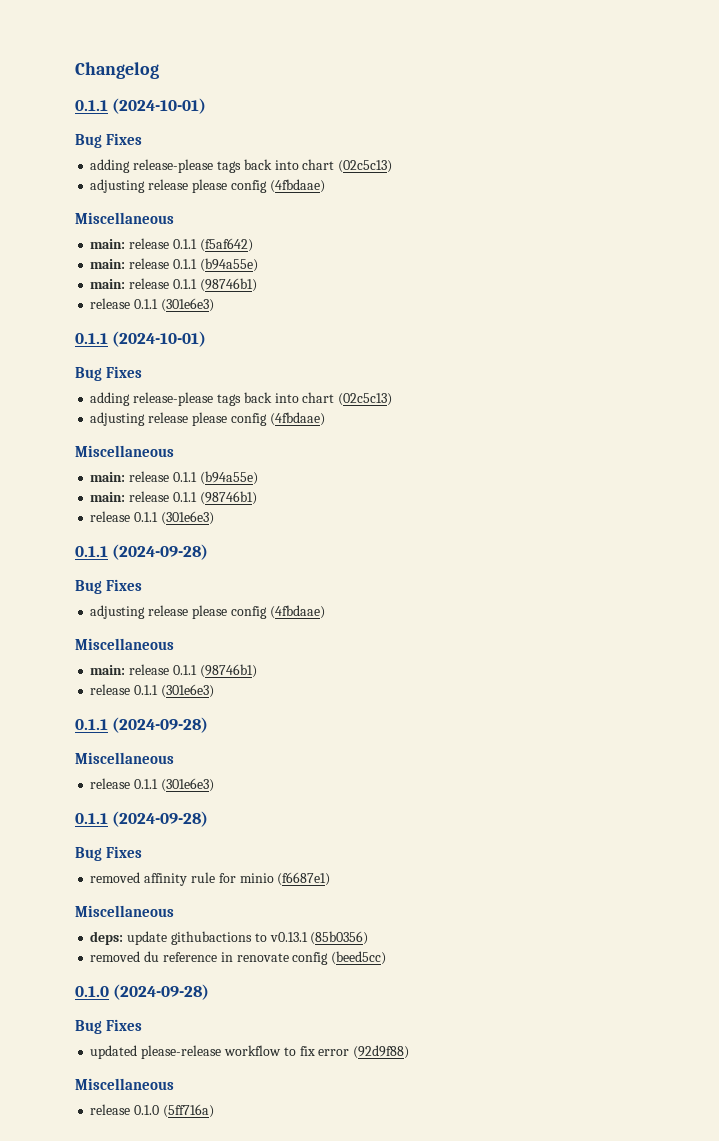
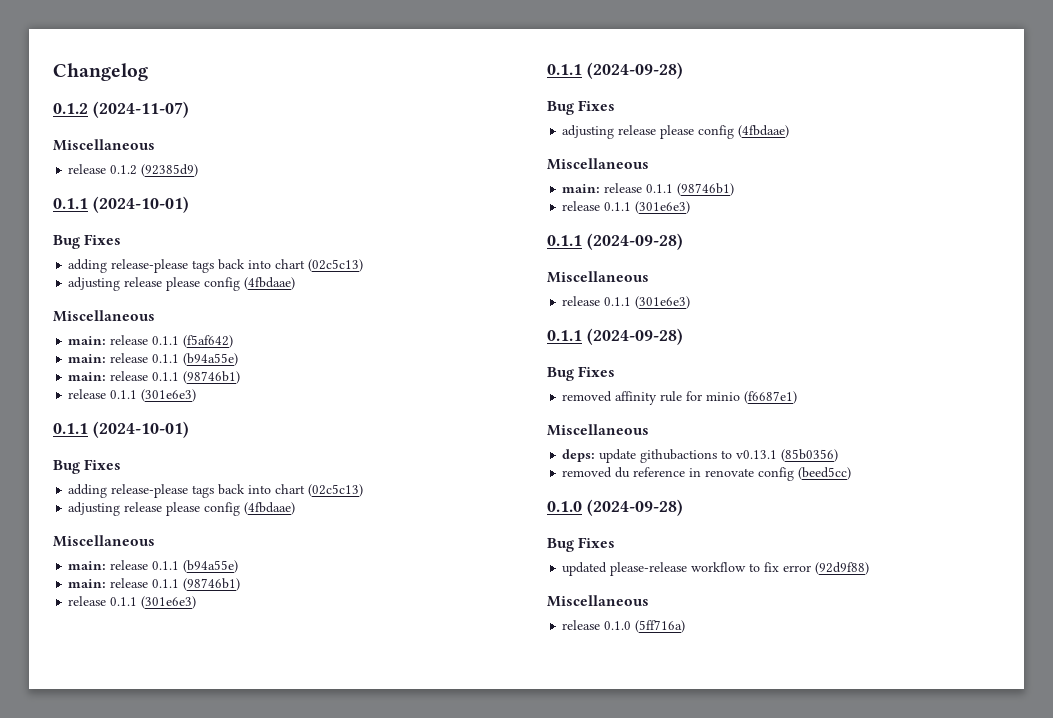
(159, 70) none -> [53,101,189,118] [53,139,155,151] [68,164,199,177] // 0.1.2 (2024-11-07) // Miscellaneous // release 0.1.2 (92385d9)

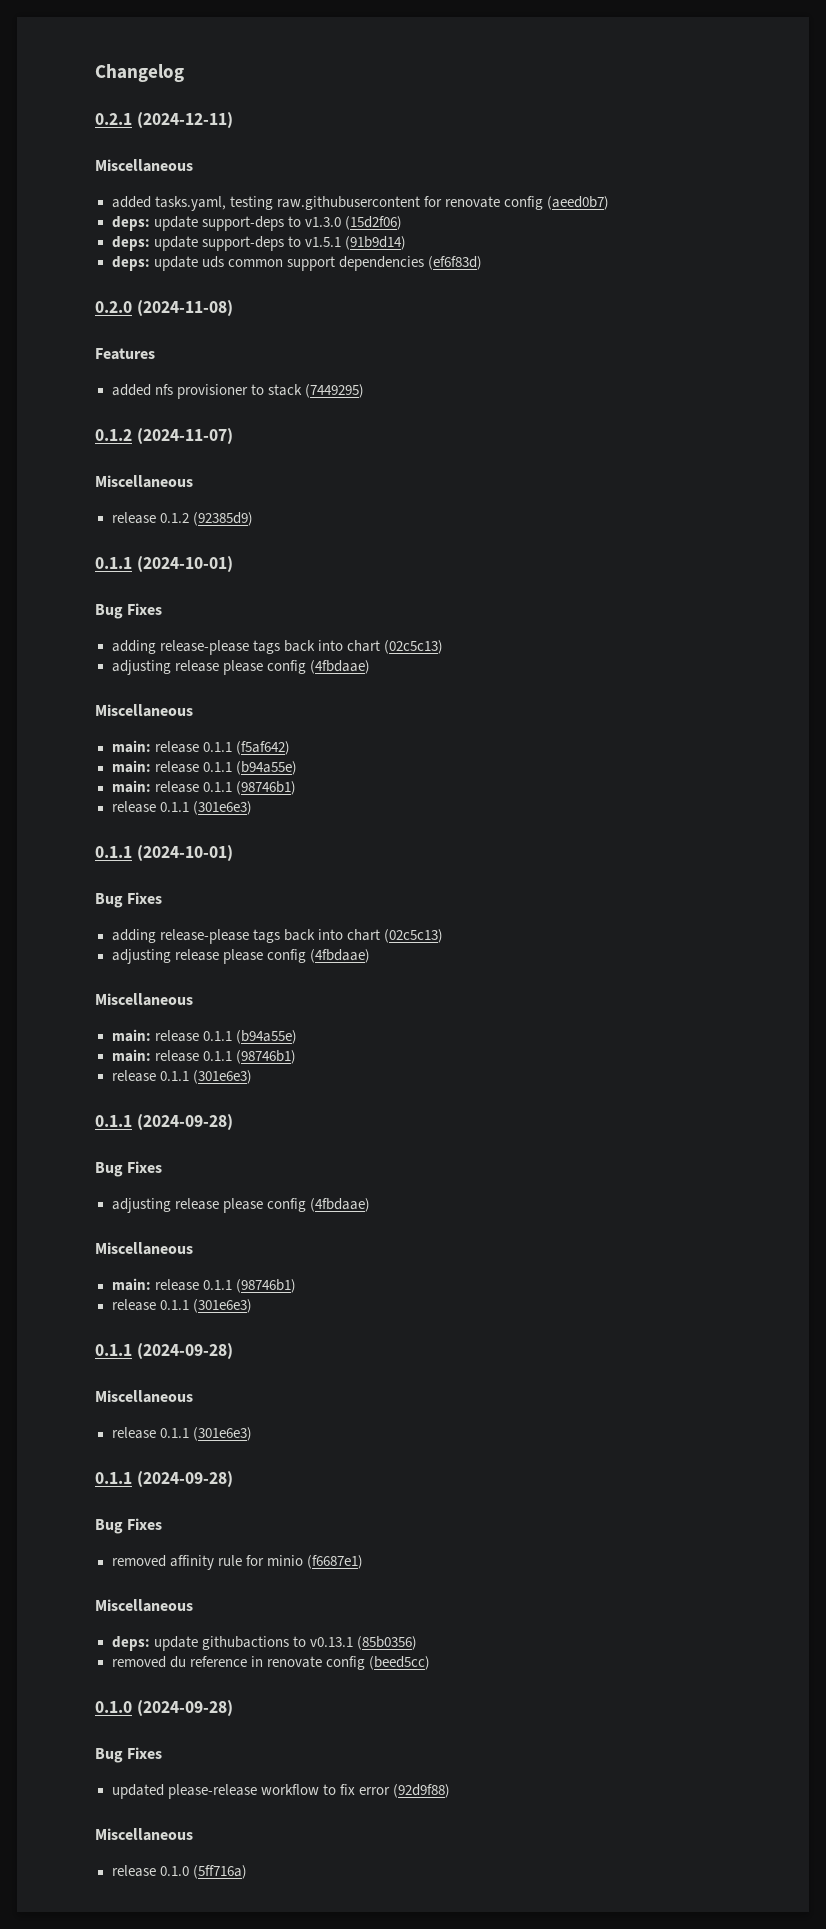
(148, 72) none -> [95,112,233,128] [95,159,193,172] [111,196,609,211] [111,216,402,231] [111,236,406,251] [111,256,482,271] [95,300,233,316] [95,348,155,360] [111,384,364,399] // 0.2.1 (2024-12-11) // Miscellaneous // added tasks.yaml, testing raw.githubusercontent for renovate config (aeed0b7) // deps: update support-deps to v1.3.0 (15d2f06) // deps: update support-deps to v1.5.1 (91b9d14) // deps: update uds common support dependencies (ef6f83d) // 0.2.0 (2024-11-08) // Features // added nfs provisioner to stack (7449295)

